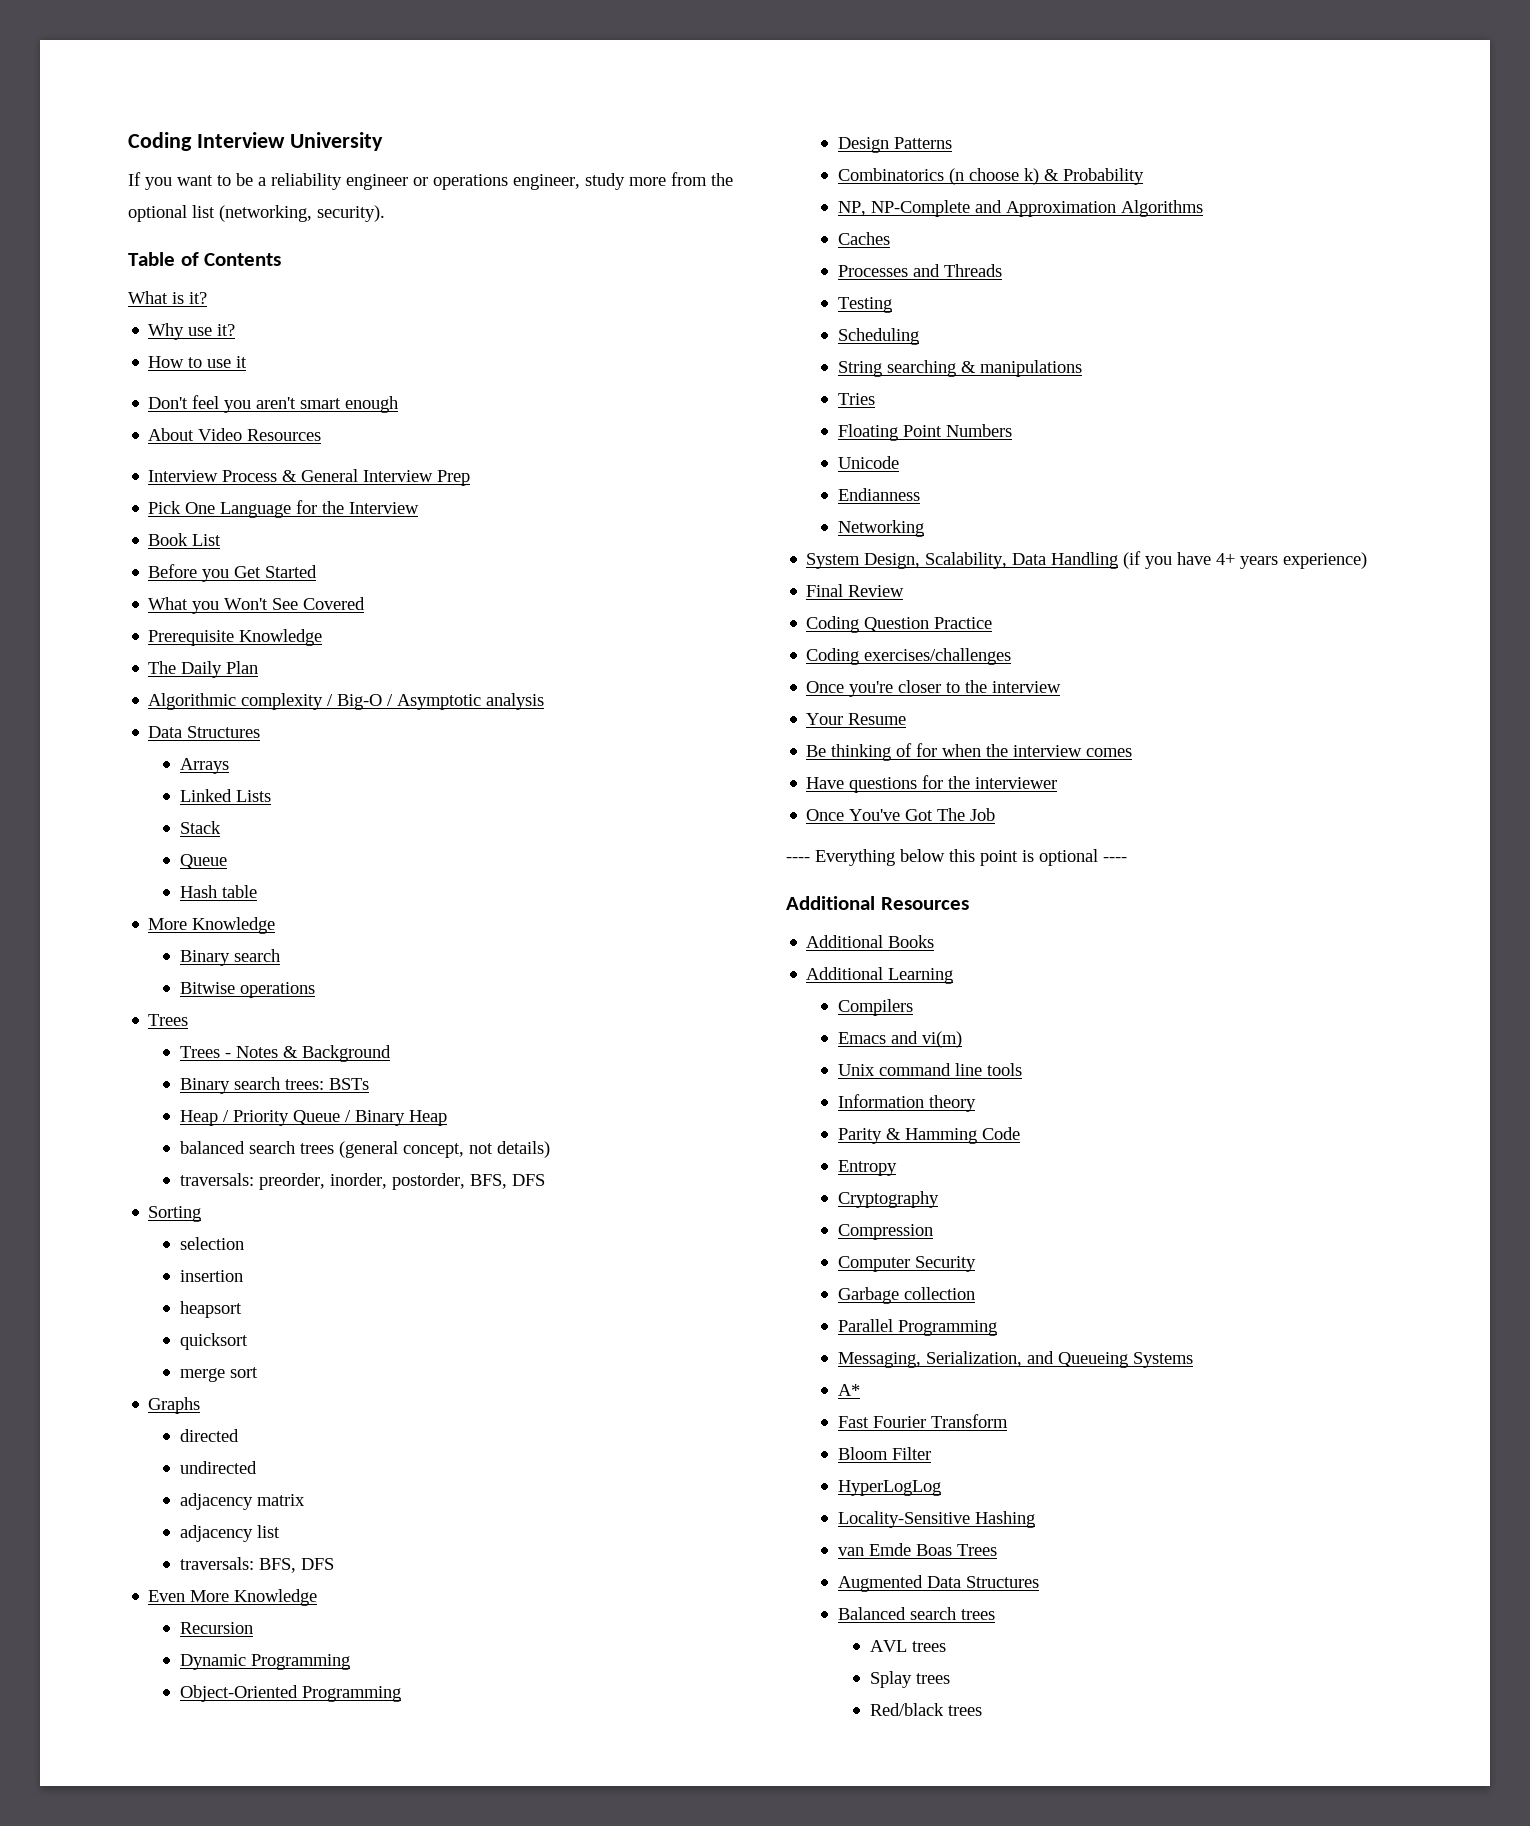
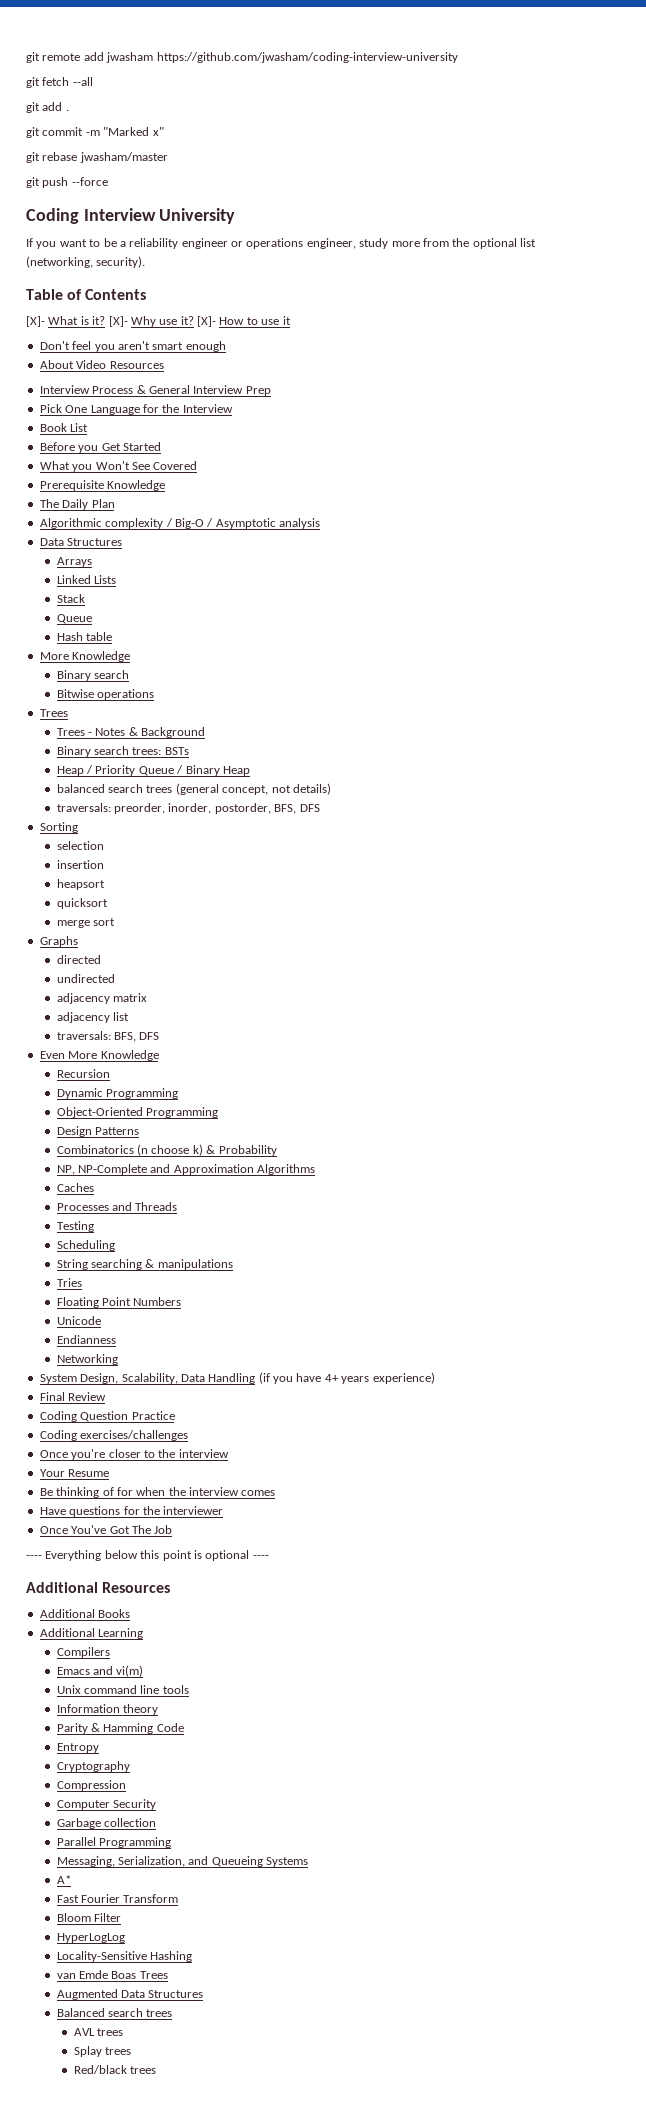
(128, 141) none -> [26,52,458,63] [26,77,93,88] [26,102,69,113] [26,127,164,138] [26,152,168,163] [26,177,108,188] git remote add jwasham https://github.com/jwasham/coding-interview-university // git fetch --all // git add . // git commit -m "Marked x" // git rebase jwasham/master // git push --force //
(282, 259) none -> [26,316,45,327] [X]-
(207, 298) // -> [108,316,128,327] [X]-
(236, 330) // -> [197,316,216,327] [X]-

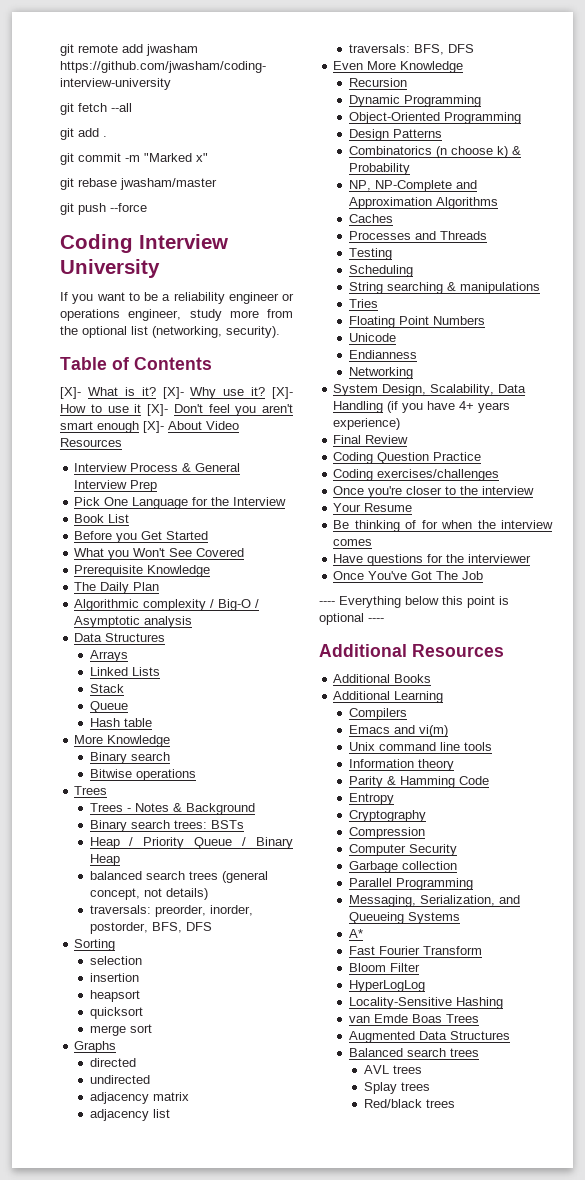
(291, 320) // -> [147,404,168,416] [X]-
(226, 346) // -> [143,421,164,433] [X]-

